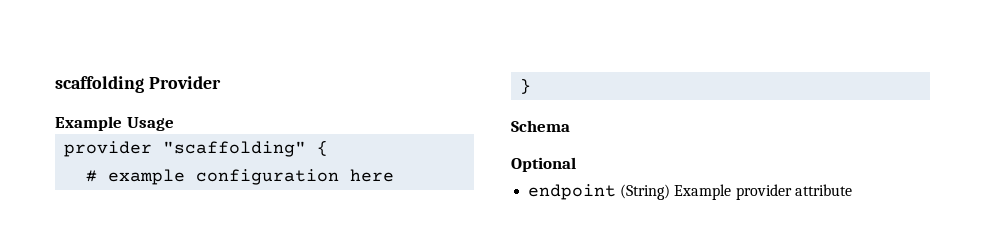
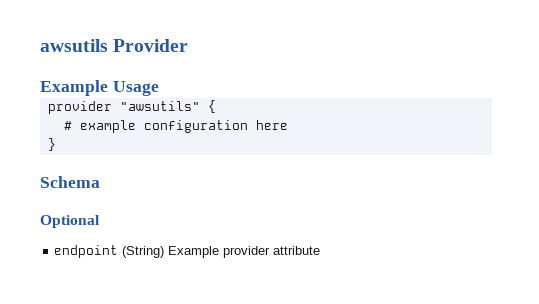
[55,76,144,93] scaffolding -> [40,39,108,52] awsutils
[163,141,307,157] "scaffolding" -> [119,101,200,111] "awsutils"

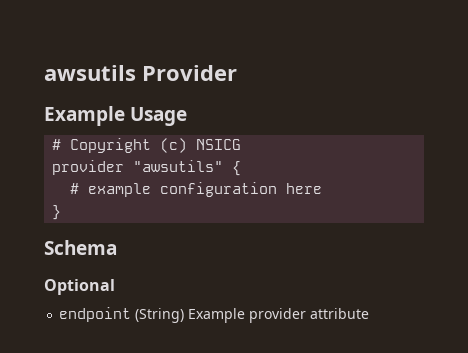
(159, 88) none -> [52,138,242,153] // # Copyright (c) NSICG

